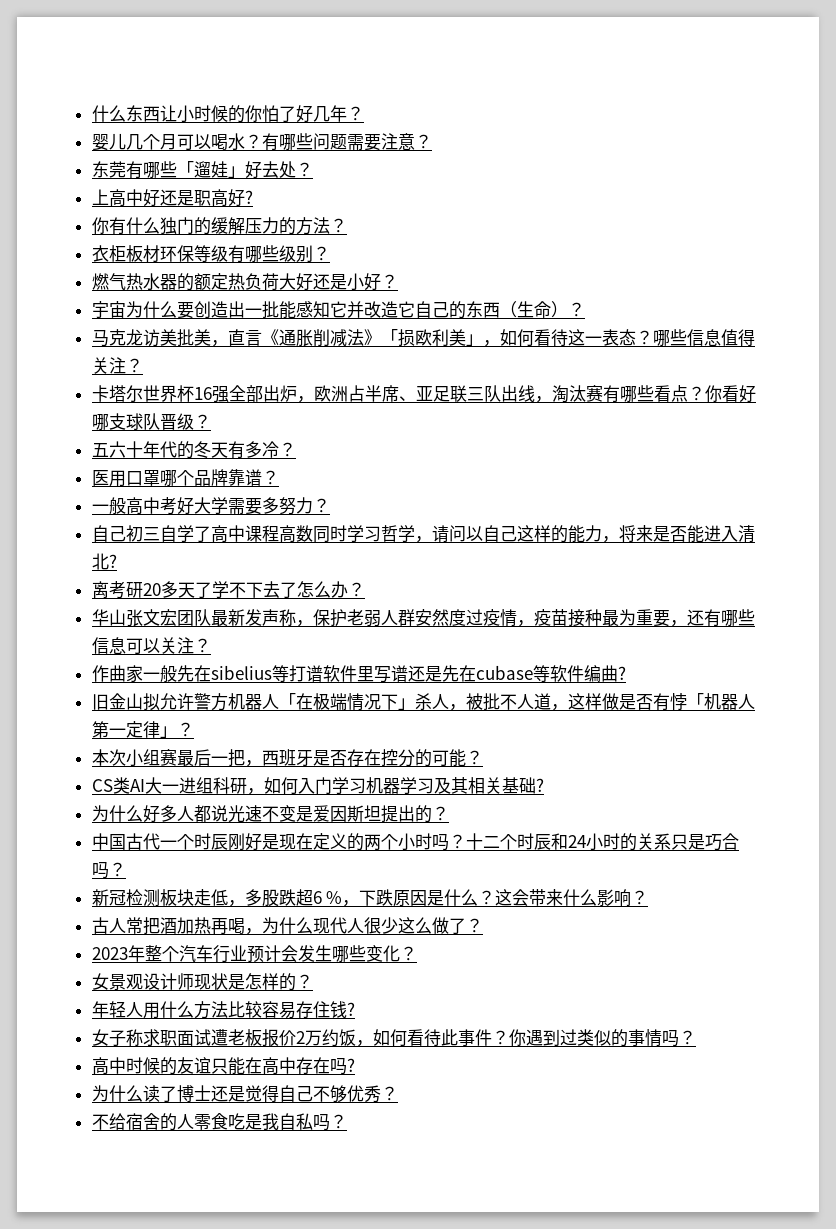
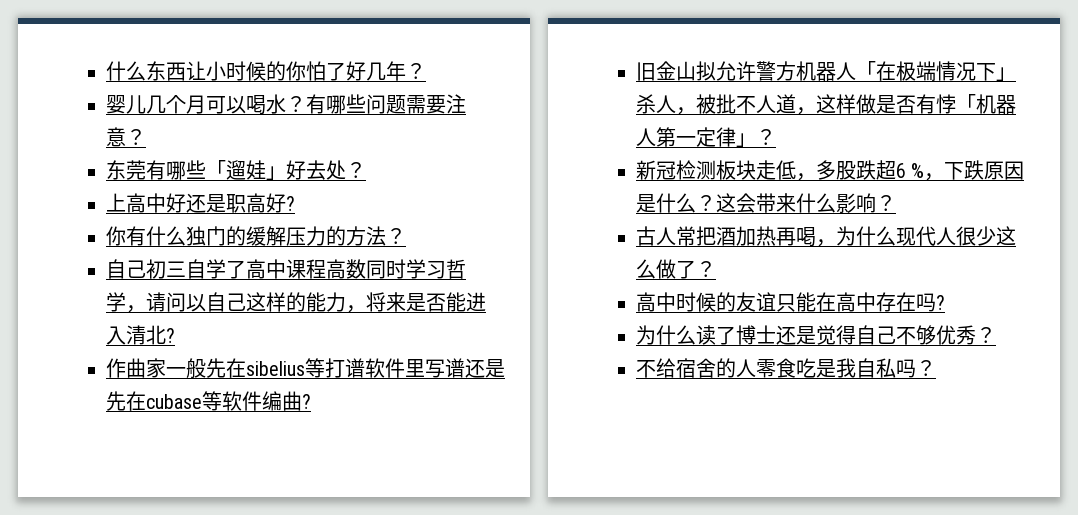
[91,245,330,263] [91,273,398,291] [91,301,585,319] [91,329,755,347] [91,357,143,374] [91,384,756,403] [91,413,211,431] [91,441,296,459] [91,469,279,487] [91,497,330,515] // 衣柜板材环保等级有哪些级别？ // 燃气热水器的额定热负荷大好还是小好？ // 宇宙为什么要创造出一批能感知它并改造它自己的东西（生命）？ // 马克龙访美批美，直言《通胀削减法》「损欧利美」，如何看待这一表态？哪些信息值得关注？ // 卡塔尔世界杯16强全部出炉，欧洲占半席、亚足联三队出线，淘汰赛有哪些看点？你看好哪支球队晋级？ // 五六十年代的冬天有多冷？ // 医用口罩哪个品牌靠谱？ // 一般高中考好大学需要多努力？ -> (406, 236) none
[91,581,365,599] [91,609,755,627] [91,637,211,654] // 离考研20多天了学不下去了怎么办？ // 华山张文宏团队最新发声称，保护老弱人群安然度过疫情，疫苗接种最为重要，还有哪些信息可以关注？ -> (175, 335) none
[91,748,483,767] [91,777,544,795] [91,805,449,823] [91,833,739,851] [91,861,126,879] // 本次小组赛最后一把，西班牙是否存在控分的可能？ // CS类AI大一进组科研，如何入门学习机器学习及其相关基础? // 为什么好多人都说光速不变是爱因斯坦提出的？ // 中国古代一个时辰刚好是现在定义的两个小时吗？十二个时辰和24小时的关系只是巧合吗？ -> (776, 137) none
[91,945,417,963] [91,973,313,991] [91,1001,355,1019] [91,1029,696,1047] // 2023年整个汽车行业预计会发生哪些变化？ // 女景观设计师现状是怎样的？ // 年轻人用什么方法比较容易存住钱? // 女子称求职面试遭老板报价2万约饭，如何看待此事件？你遇到过类似的事情吗？ -> (716, 269) none

